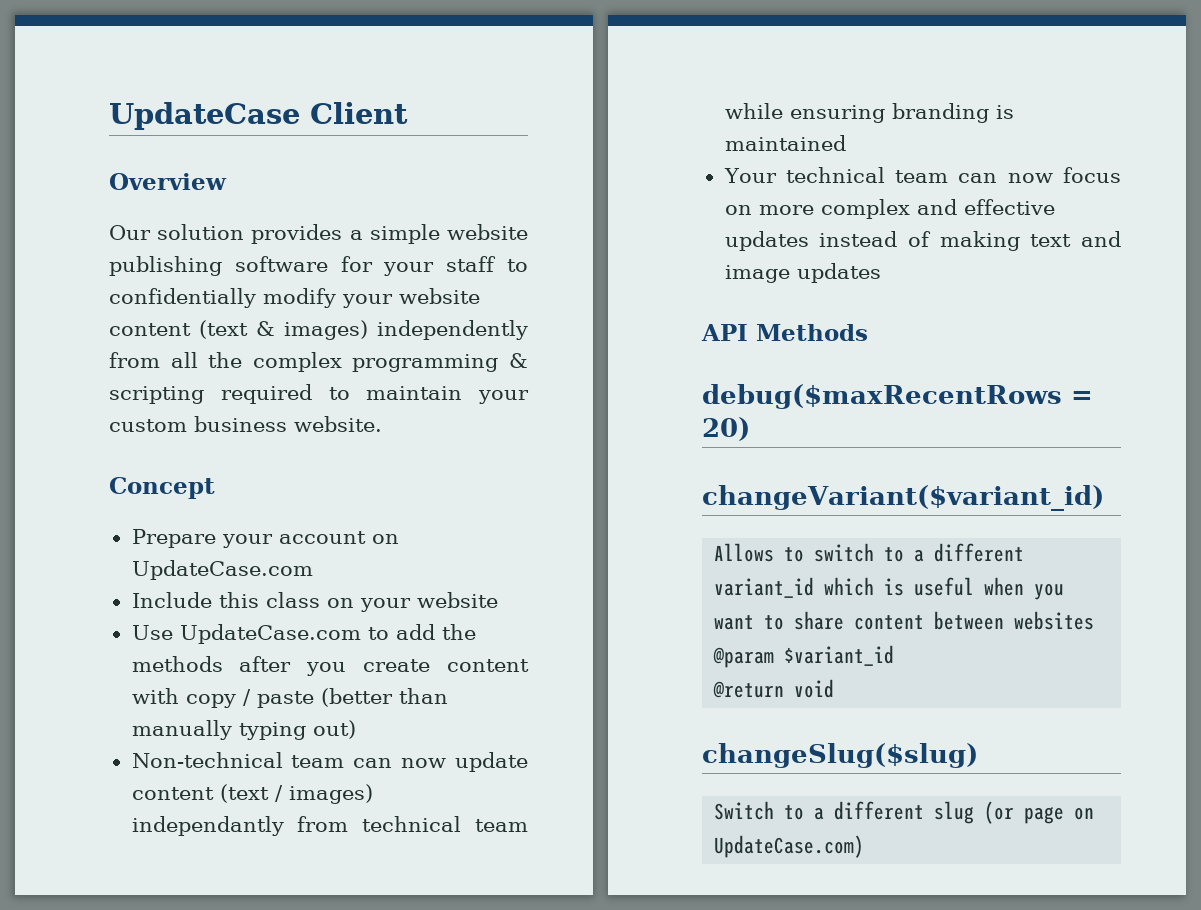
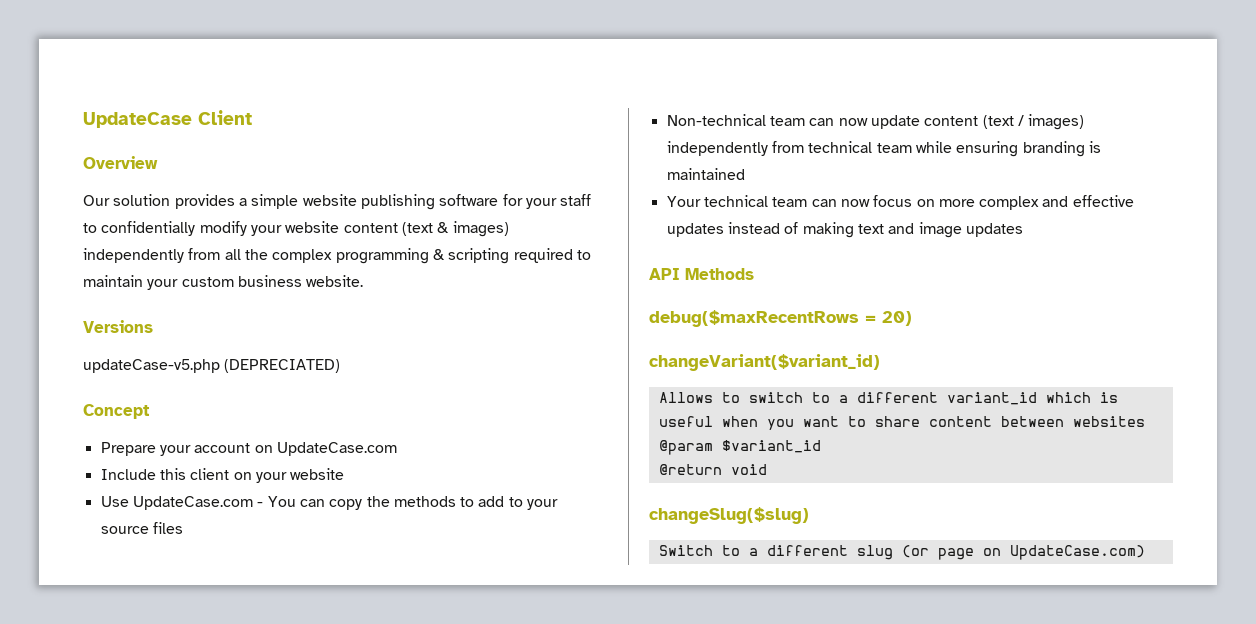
(382, 424) none -> [83,320,153,333] [83,359,341,373] // Versions // updateCase-v5.php (DEPRECIATED)
[265,592,320,608] class -> [190,468,230,480] client
[367,624,476,640] [131,656,529,676] [131,688,448,708] [131,720,356,740] to add the methods after you create content with copy / paste (better than manually typing out) -> [257,496,559,510] [100,522,183,534] - You can copy the methods to add to your source files
[131,816,284,836] independantly -> [666,141,768,156] independently

